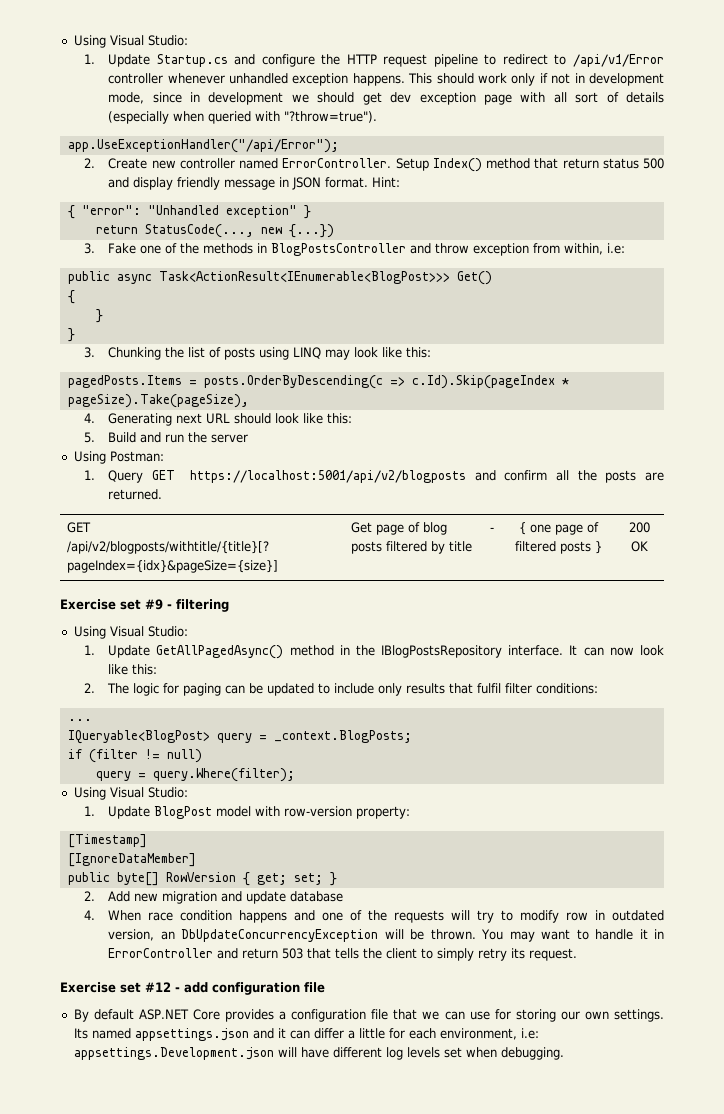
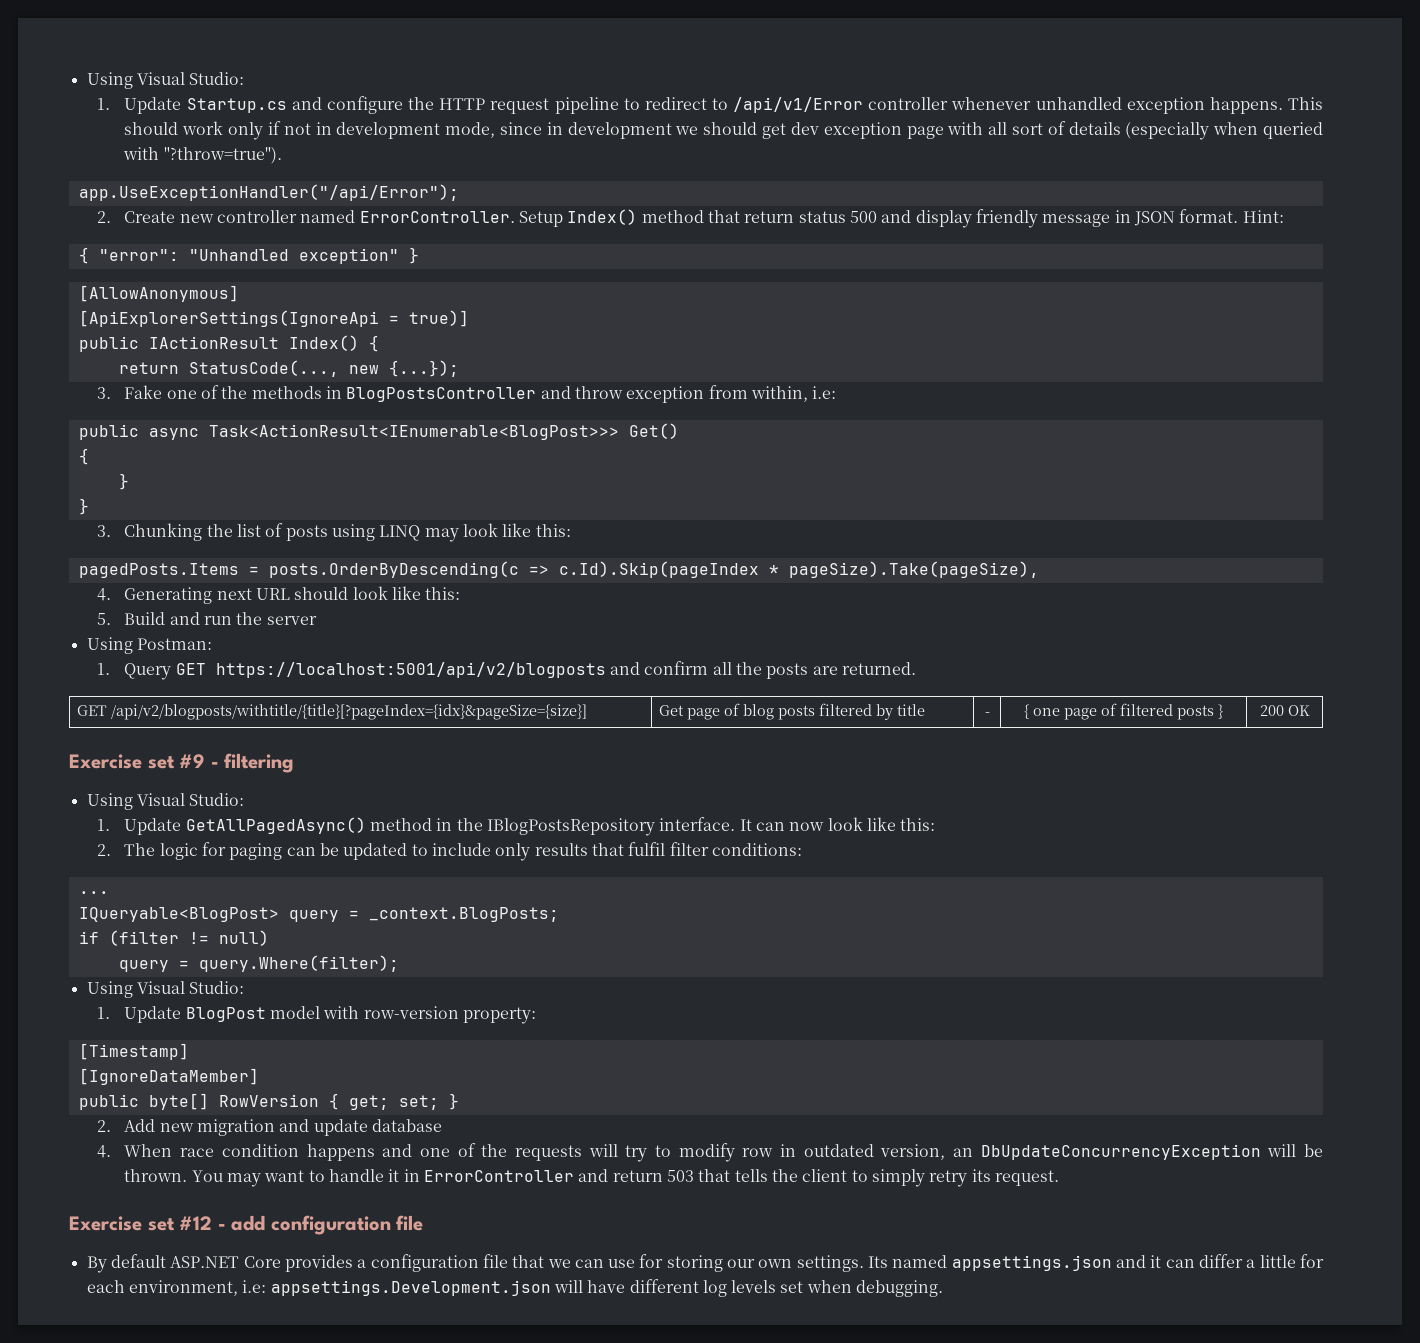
(311, 212) none -> [78,285,239,302] [78,310,469,327] [78,335,379,352] // [AllowAnonymous] // [ApiExplorerSettings(IgnoreApi = true)] // public IActionResult Index() {
[288,224,334,238] {...}) -> [388,360,459,377] {...});

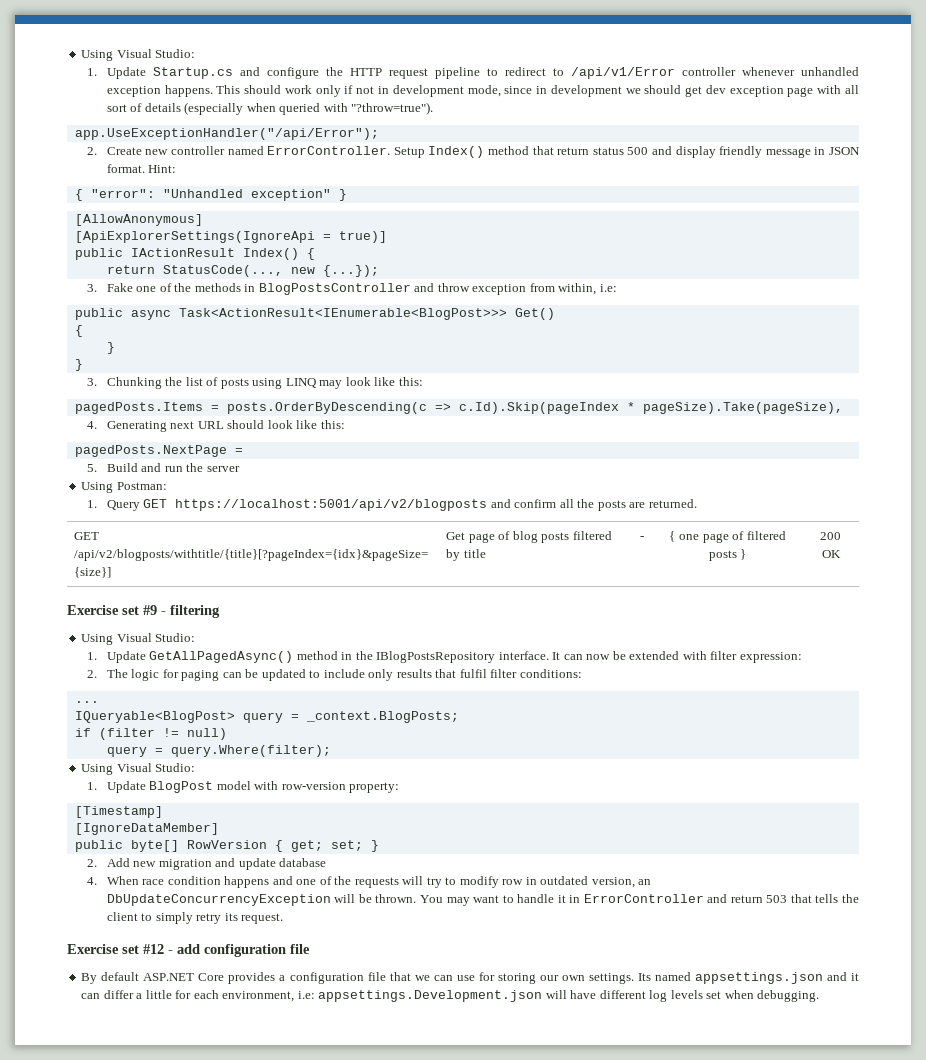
(461, 593) none -> [74,445,243,457] // pagedPosts.NextPage =
[827,817,936,831] look like this: -> [612,651,802,663] be extended with filter expression:

